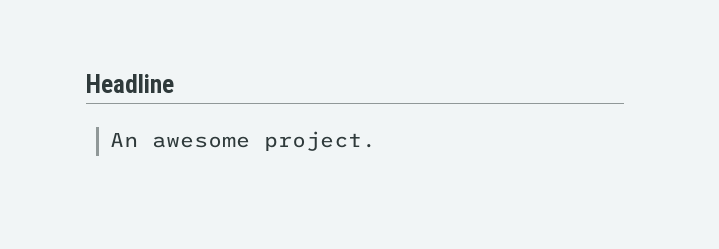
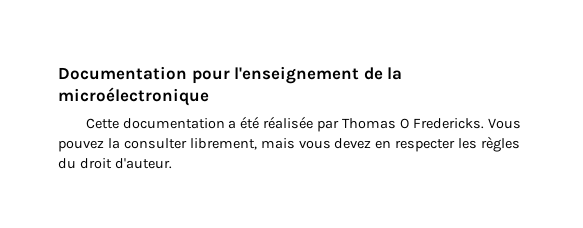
[86,74,174,93] [110,131,377,151] Headline // An awesome project. -> [58,66,403,84] [58,87,209,106] [85,116,521,132] [58,136,521,152] [58,158,172,169] Documentation pour l'enseignement de la microélectronique // Cette documentation a été réalisée par Thomas O Fredericks. Vous pouvez la consulter librement, mais vous devez en respecter les règles du droit d'auteur.

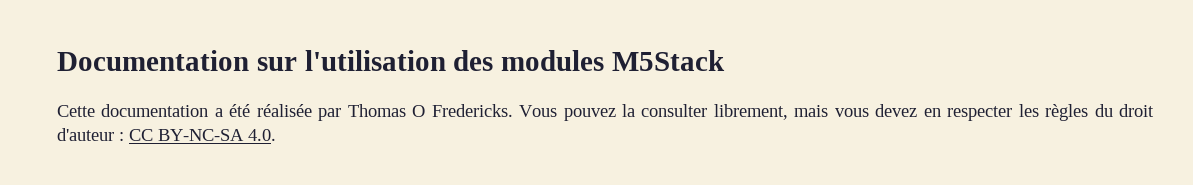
[191,66,403,84] [58,87,209,106] pour l'enseignement de la microélectronique -> [256,50,726,71] sur l'utilisation des modules M5Stack
[114,158,172,169] d'auteur. -> [57,128,276,141] d'auteur : CC BY-NC-SA 4.0.

